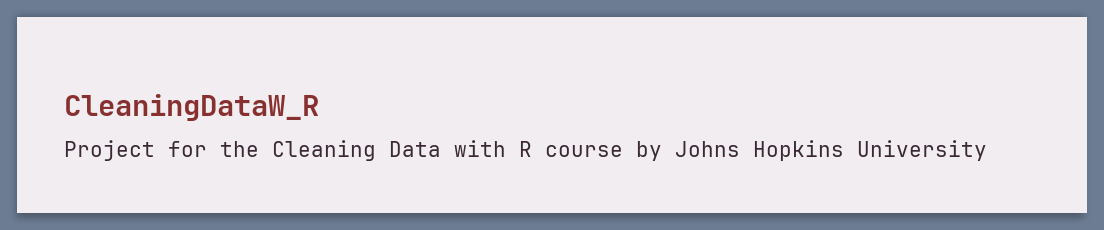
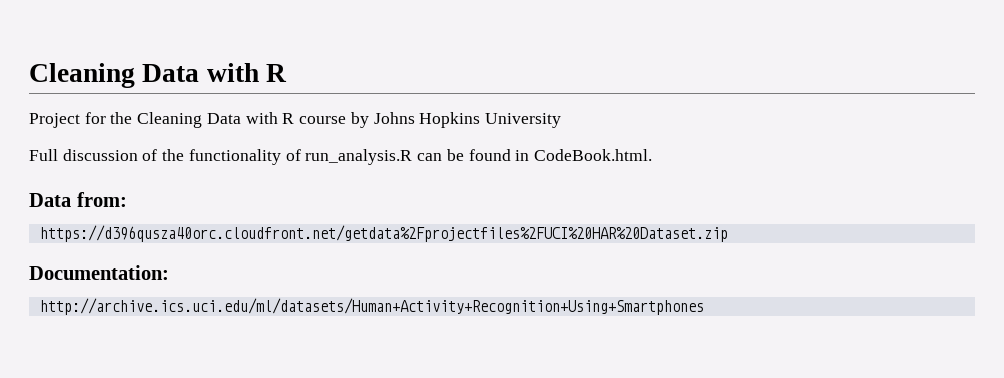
[64,94,319,121] CleaningDataW_R -> [29,63,288,88] Cleaning Data with R
(987, 150) none -> [29,149,652,165] [29,192,127,207] [39,225,728,242] [29,265,169,280] [39,298,704,315] // Full discussion of the functionality of run_analysis.R can be found in CodeBook.html. // Data from: // https://d396qusza40orc.cloudfront.net/getdata%2Fprojectfiles%2FUCI%20HAR%20Dataset.zip // Documentation: // http://archive.ics.uci.edu/ml/datasets/Human+Activity+Recognition+Using+Smartphones

